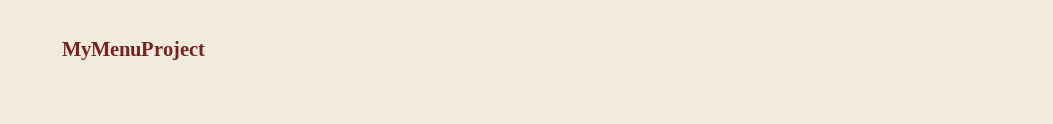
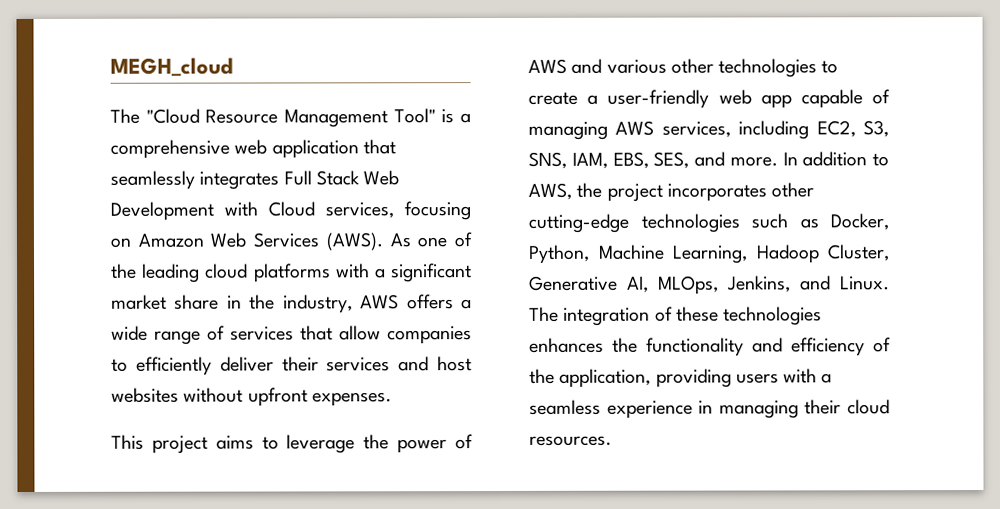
[62,41,205,60] MyMenuProject -> [110,57,234,77] [110,108,472,128] [110,139,396,159] [110,170,400,190] [110,201,471,221] [110,232,473,251] [111,263,472,283] [111,294,472,314] [111,325,472,345] [111,356,472,376] [111,387,392,407] [111,434,473,454] [528,58,839,78] [528,89,890,109] [528,120,889,140] [528,151,889,169] [528,182,815,202] [528,213,889,233] [528,244,890,264] [529,275,890,295] [529,306,823,326] [529,337,891,357] [529,368,833,388] [529,399,890,419] [529,435,612,446] MEGH_cloud // The "Cloud Resource Management Tool" is a comprehensive web application that seamlessly integrates Full Stack Web Development with Cloud services, focusing on Amazon Web Services (AWS). As one of the leading cloud platforms with a significant market share in the industry, AWS offers a wide range of services that allow companies to efficiently deliver their services and host websites without upfront expenses. // This project aims to leverage the power of AWS and various other technologies to create a user-friendly web app capable of managing AWS services, including EC2, S3, SNS, IAM, EBS, SES, and more. In addition to AWS, the project incorporates other cutting-edge technologies such as Docker, Python, Machine Learning, Hadoop Cluster, Generative AI, MLOps, Jenkins, and Linux. The integration of these technologies enhances the functionality and efficiency of the application, providing users with a seamless experience in managing their cloud resources.

